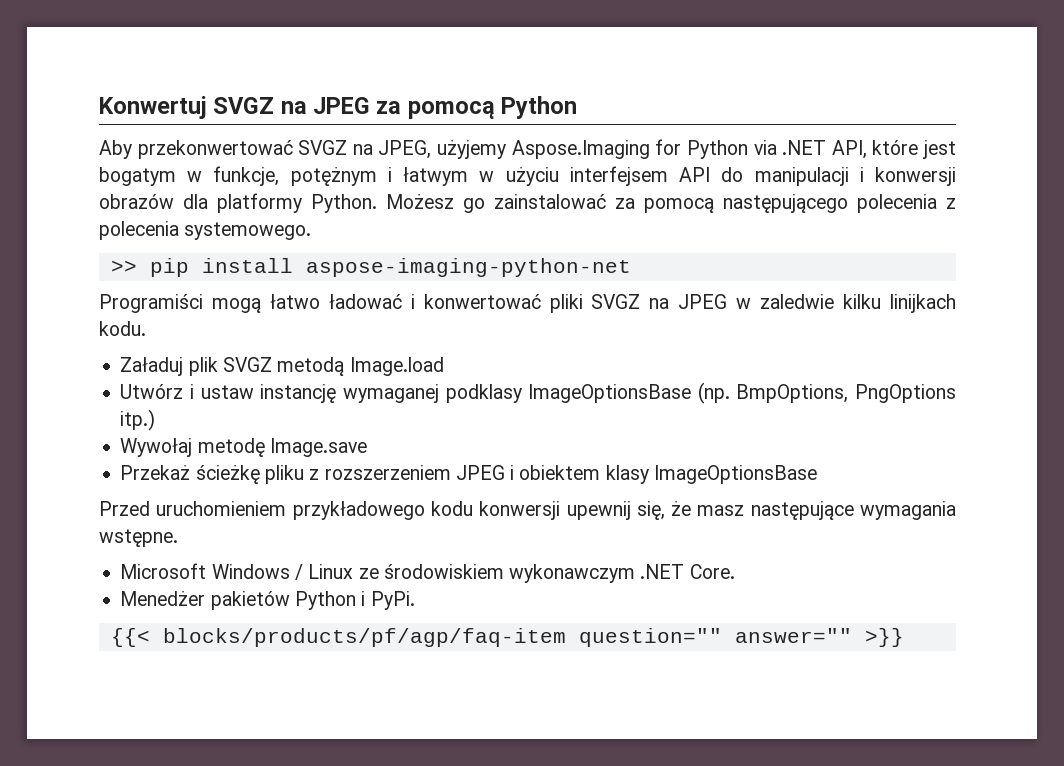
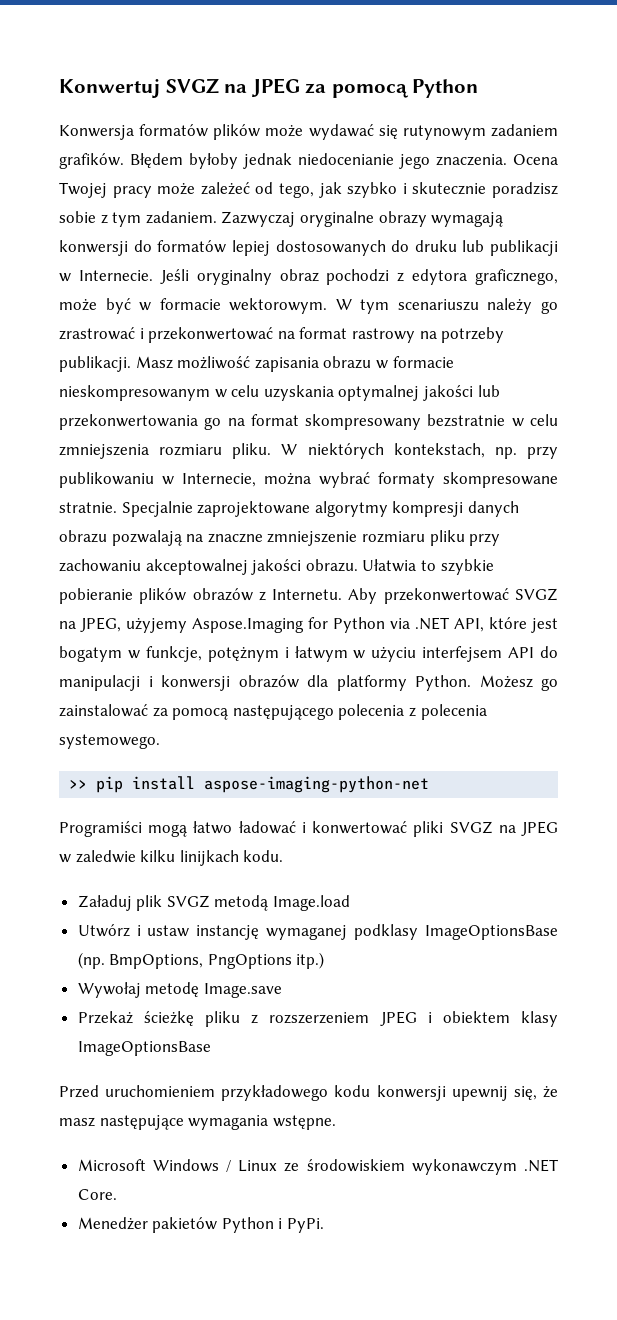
(578, 107) none -> [59,124,558,140] [59,153,558,169] [59,182,558,198] [59,211,504,227] [59,240,558,256] [59,269,558,285] [59,298,558,314] [59,327,505,343] [59,356,454,372] [59,385,500,401] [59,414,558,430] [59,443,558,459] [59,472,558,488] [59,501,519,517] [59,530,501,546] [59,559,494,575] [59,588,343,604] Konwersja formatów plików może wydawać się rutynowym zadaniem grafików. Błędem byłoby jednak niedocenianie jego znaczenia. Ocena Twojej pracy może zależeć od tego, jak szybko i skutecznie poradzisz sobie z tym zadaniem. Zazwyczaj oryginalne obrazy wymagają konwersji do formatów lepiej dostosowanych do druku lub publikacji w Internecie. Jeśli oryginalny obraz pochodzi z edytora graficznego, może być w formacie wektorowym. W tym scenariuszu należy go zrastrować i przekonwertować na format rastrowy na potrzeby publikacji. Masz możliwość zapisania obrazu w formacie nieskompresowanym w celu uzyskania optymalnej jakości lub przekonwertowania go na format skompresowany bezstratnie w celu zmniejszenia rozmiaru pliku. W niektórych kontekstach, np. przy publikowaniu w Internecie, można wybrać formaty skompresowane stratnie. Specjalnie zaprojektowane algorytmy kompresji danych obrazu pozwalają na znaczne zmniejszenie rozmiaru pliku przy zachowaniu akceptowalnej jakości obrazu. Ułatwia to szybkie pobieranie plików obrazów z Internetu.
[110,628,904,647] // {{< blocks/products/pf/agp/faq-item question="" answer="" >}} -> (325, 1225) none

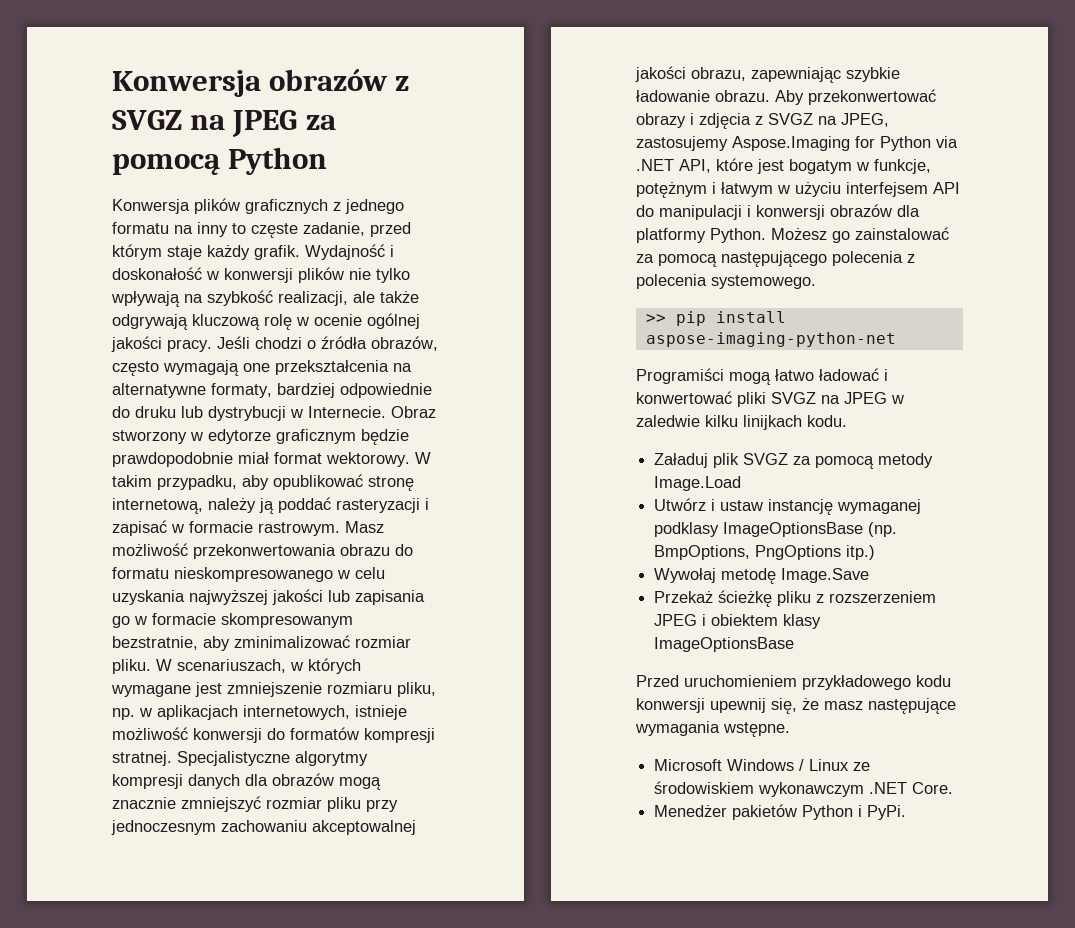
[59,79,160,98] Konwertuj -> [112,69,410,97] Konwersja obrazów z
[139,124,558,140] [59,153,558,169] [59,182,558,198] [59,211,504,227] [59,240,558,256] [59,269,558,285] [59,298,558,314] [59,327,505,343] [59,356,454,372] [59,385,500,401] [59,414,558,430] [59,443,558,459] [59,472,558,488] [59,501,519,517] [59,530,425,546] formatów plików może wydawać się rutynowym zadaniem grafików. Błędem byłoby jednak niedocenianie jego znaczenia. Ocena Twojej pracy może zależeć od tego, jak szybko i skutecznie poradzisz sobie z tym zadaniem. Zazwyczaj oryginalne obrazy wymagają konwersji do formatów lepiej dostosowanych do druku lub publikacji w Internecie. Jeśli oryginalny obraz pochodzi z edytora graficznego, może być w formacie wektorowym. W tym scenariuszu należy go zrastrować i przekonwertować na format rastrowy na potrzeby publikacji. Masz możliwość zapisania obrazu w formacie nieskompresowanym w celu uzyskania optymalnej jakości lub przekonwertowania go na format skompresowany bezstratnie w celu zmniejszenia rozmiaru pliku. W niektórych kontekstach, np. przy publikowaniu w Internecie, można wybrać formaty skompresowane stratnie. Specjalnie zaprojektowane algorytmy kompresji danych obrazu pozwalają na znaczne zmniejszenie rozmiaru -> [194,198,404,214] [112,222,411,238] [112,244,394,260] [112,267,410,283] [111,290,419,307] [112,313,420,330] [111,336,438,352] [112,360,412,376] [112,383,432,398] [112,406,436,421] [112,429,409,445] [112,452,431,467] [112,474,414,491] [112,497,429,514] [112,520,384,536] [112,543,413,559] [112,567,385,582] [112,589,425,605] [112,613,353,628] [112,635,411,651] [112,658,361,674] [111,682,436,697] [112,705,407,720] [112,727,435,743] [112,751,368,766] [112,773,381,790] [112,796,322,812] plików graficznych z jednego formatu na inny to częste zadanie, przed którym staje każdy grafik. Wydajność i doskonałość w konwersji plików nie tylko wpływają na szybkość realizacji, ale także odgrywają kluczową rolę w ocenie ogólnej jakości pracy. Jeśli chodzi o źródła obrazów, często wymagają one przekształcenia na alternatywne formaty, bardziej odpowiednie do druku lub dystrybucji w Internecie. Obraz stworzony w edytorze graficznym będzie prawdopodobnie miał format wektorowy. W takim przypadku, aby opublikować stronę internetową, należy ją poddać rasteryzacji i zapisać w formacie rastrowym. Masz możliwość przekonwertowania obrazu do formatu nieskompresowanego w celu uzyskania najwyższej jakości lub zapisania go w formacie skompresowanym bezstratnie, aby zminimalizować rozmiar pliku. W scenariuszach, w których wymagane jest zmniejszenie rozmiaru pliku, np. w aplikacjach internetowych, istnieje możliwość konwersji do formatów kompresji stratnej. Specjalistyczne algorytmy kompresji danych dla obrazów mogą znacznie zmniejszyć rozmiar
(501, 539) none -> [111,820,216,835] jednoczesnym
[305,559,494,575] [59,588,509,604] obrazu. Ułatwia to szybkie pobieranie plików obrazów z Internetu. Aby przekonwertować -> [691,67,900,83] [636,89,936,105] [636,113,763,129] obrazu, zapewniając szybkie ładowanie obrazu. Aby przekonwertować obrazy i zdjęcia z
[126,618,187,633] użyjemy -> [636,136,728,151] zastosujemy
[214,895,351,911] metodą Image.load -> [793,453,934,469] [654,476,742,491] za pomocą metody Image.Load
[203,983,282,998] Image.save -> [781,568,870,583] Image.Save

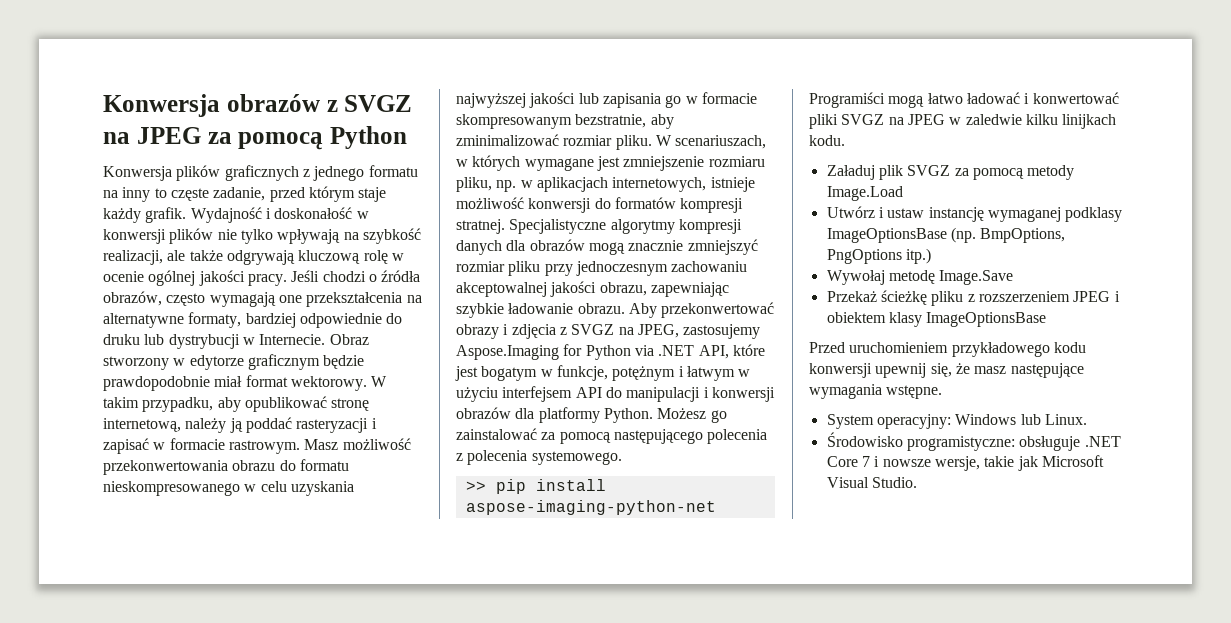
[654,759,871,771] [654,781,954,797] [654,804,907,820] Microsoft Windows / Linux ze środowiskiem wykonawczym .NET Core. // Menedżer pakietów Python i PyPi. -> [826,414,1087,429] [826,432,1121,451] [826,455,1104,471] [826,477,917,488] System operacyjny: Windows lub Linux. // Środowisko programistyczne: obsługuje .NET Core 7 i nowsze wersje, takie jak Microsoft Visual Studio.

